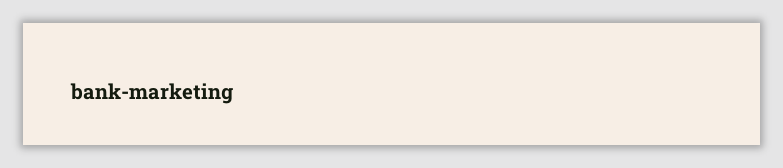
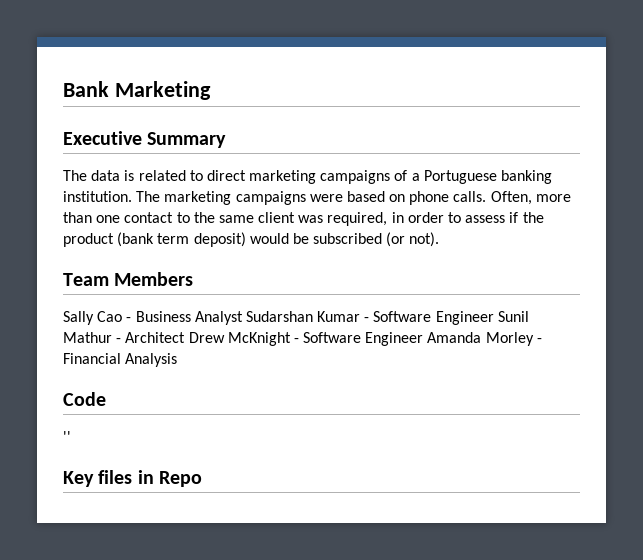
[70,83,233,104] bank-marketing -> [63,81,211,100] [63,131,227,148] [63,170,553,184] [63,191,571,205] [63,212,544,226] [63,232,440,247] [63,272,194,286] [63,311,529,325] [63,332,542,346] [63,353,178,367] [63,392,106,406] [63,431,71,442] [63,470,202,487] Bank Marketing // Executive Summary // The data is related to direct marketing campaigns of a Portuguese banking institution. The marketing campaigns were based on phone calls. Often, more than one contact to the same client was required, in order to assess if the product (bank term deposit) would be subscribed (or not). // Team Members // Sally Cao - Business Analyst Sudarshan Kumar - Software Engineer Sunil Mathur - Architect Drew McKnight - Software Engineer Amanda Morley - Financial Analysis // Code // '' // Key files in Repo

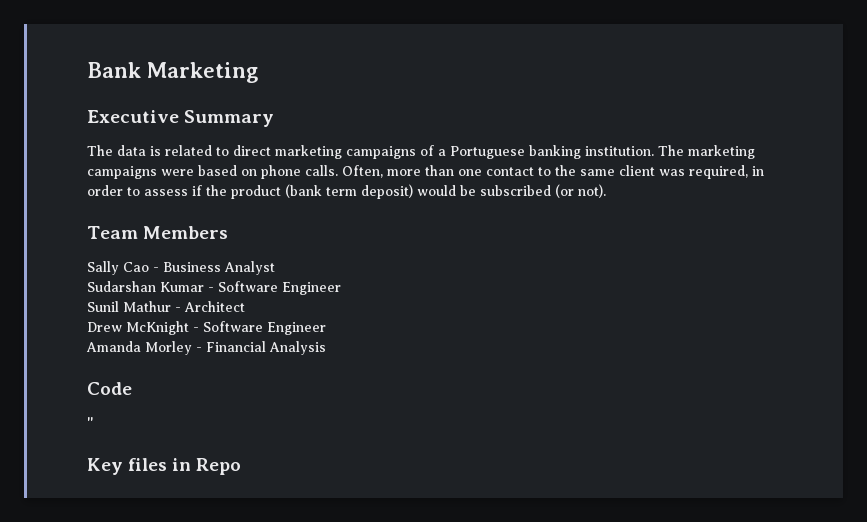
(243, 318) none -> (275, 268) //
(494, 318) none -> (341, 288) //
(186, 337) none -> (245, 306) //
(424, 339) none -> (326, 328) //

